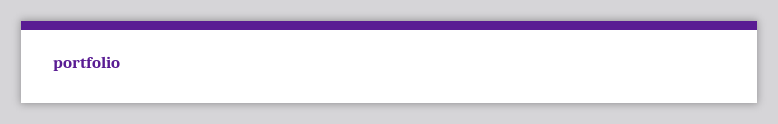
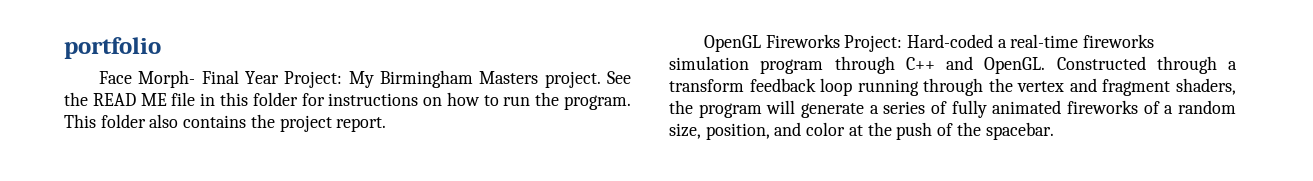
(120, 63) none -> [98,70,631,88] [64,92,631,110] [64,114,387,132] [703,34,1155,52] [669,56,1237,74] [669,78,1236,96] [669,100,1236,118] [669,122,1054,140] // Face Morph- Final Year Project: My Birmingham Masters project. See the READ ME file in this folder for instructions on how to run the program. This folder also contains the project report. // OpenGL Fireworks Project: Hard-coded a real-time fireworks simulation program through C++ and OpenGL. Constructed through a transform feedback loop running through the vertex and fragment shaders, the program will generate a series of fully animated fireworks of a random size, position, and color at the push of the spacebar.

